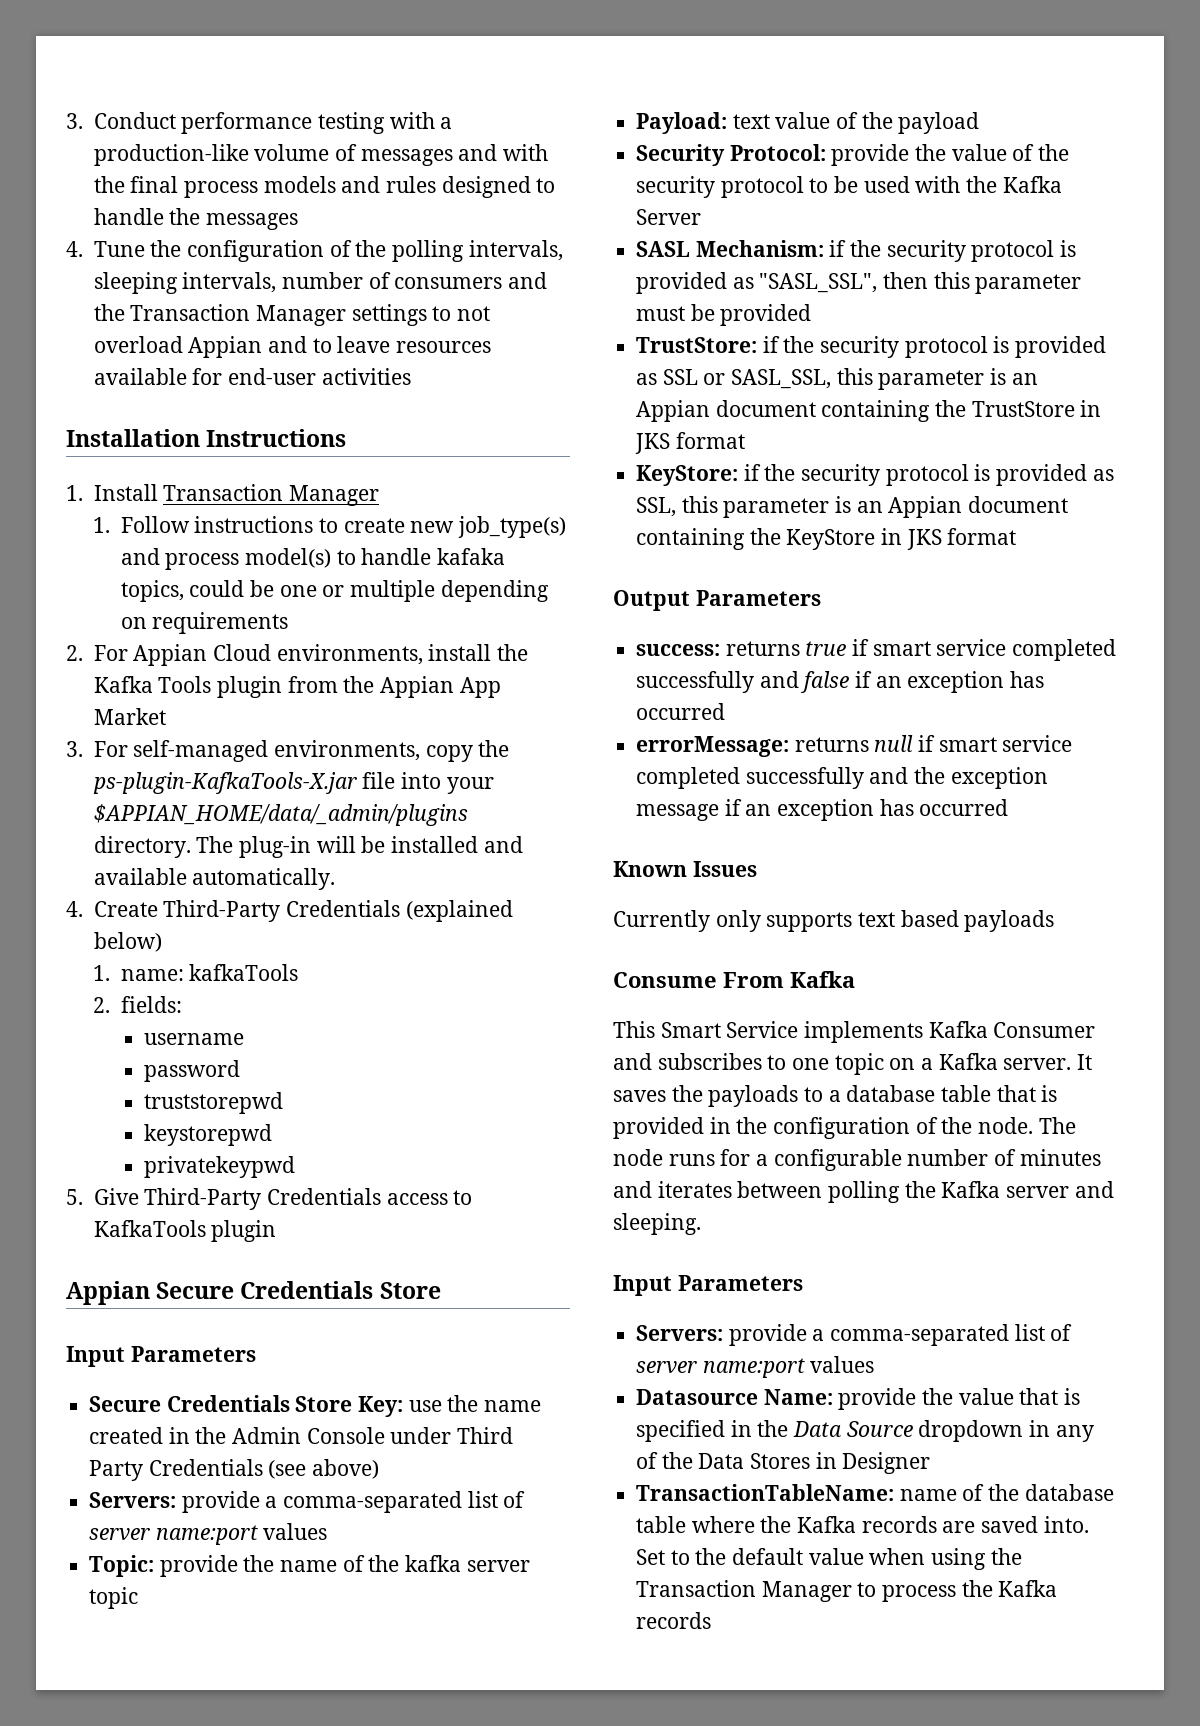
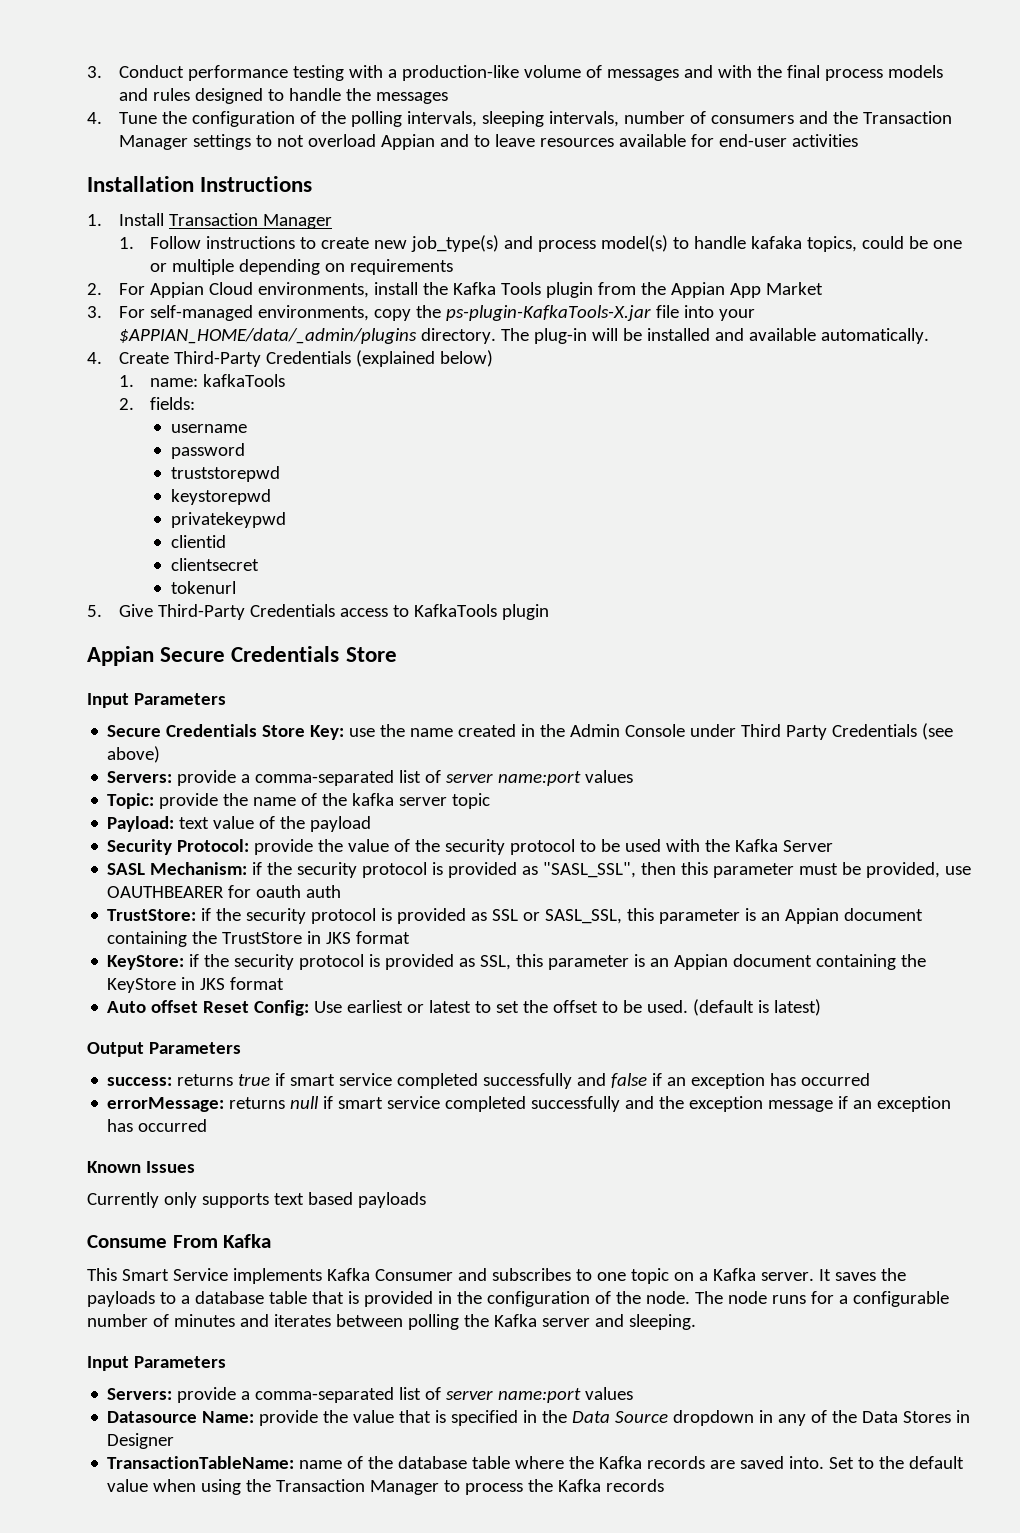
(295, 1167) none -> [170,535,226,548] [170,558,259,571] [170,581,236,594] // clientid // clientsecret // tokenurl
[720,304,812,326] provided -> [866,862,972,878] [107,885,342,898] provided, use OAUTHBEARER for oauth auth
(1017, 536) none -> [107,999,822,1016] // Auto offset Reset Config: Use earliest or latest to set the offset to be used. (default is latest)

